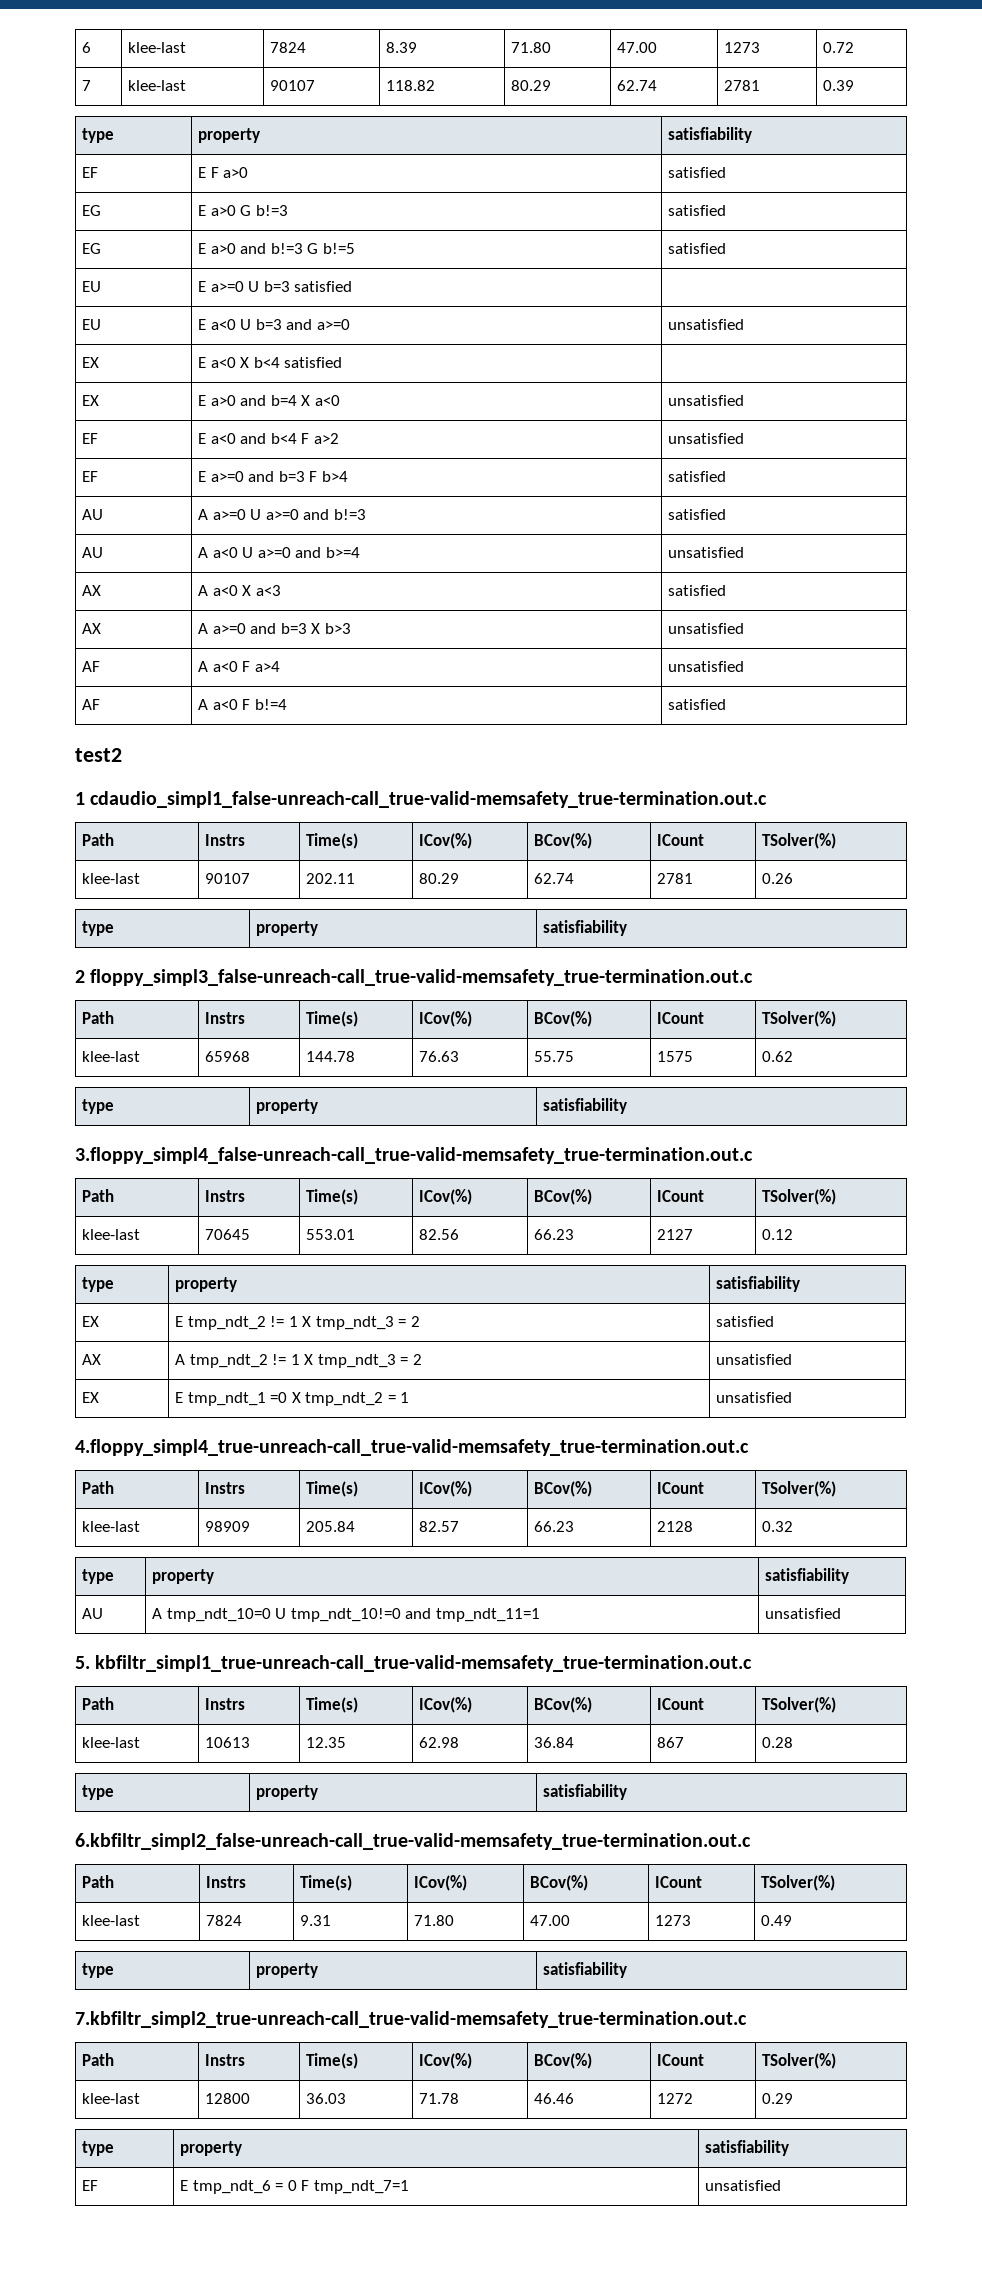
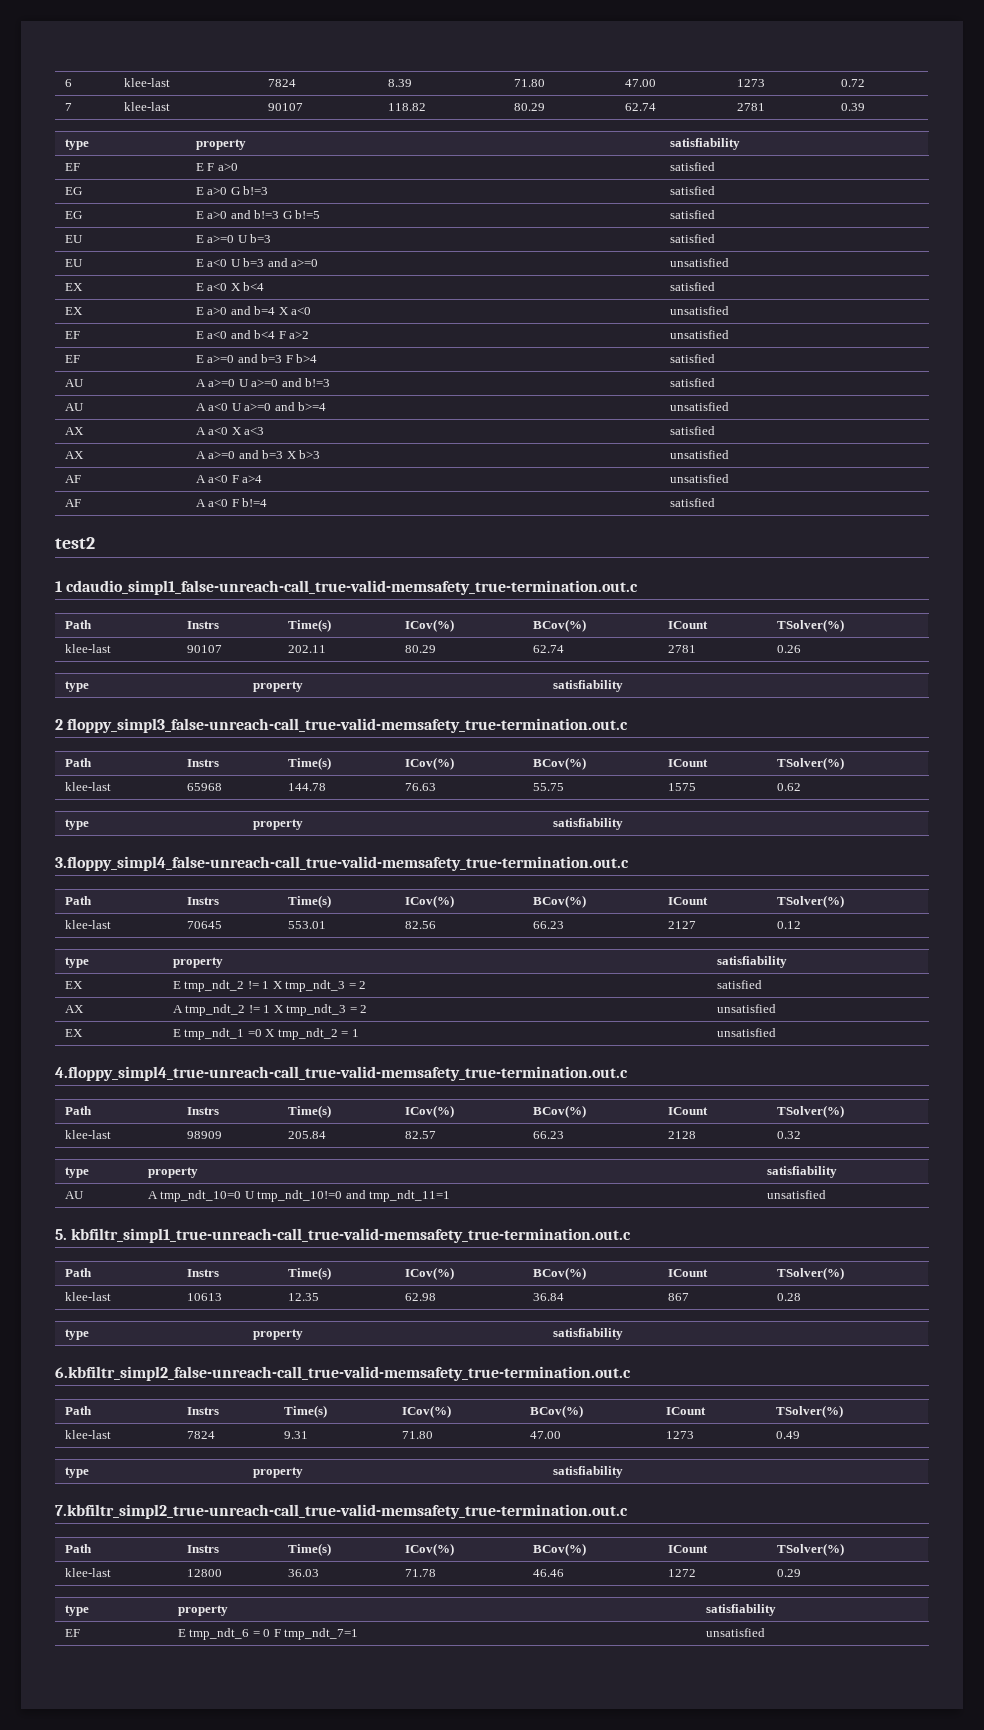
[294,281,353,292] satisfied | -> [669,234,715,243] | satisfied
[284,357,343,368] satisfied | -> [669,282,715,291] | satisfied

